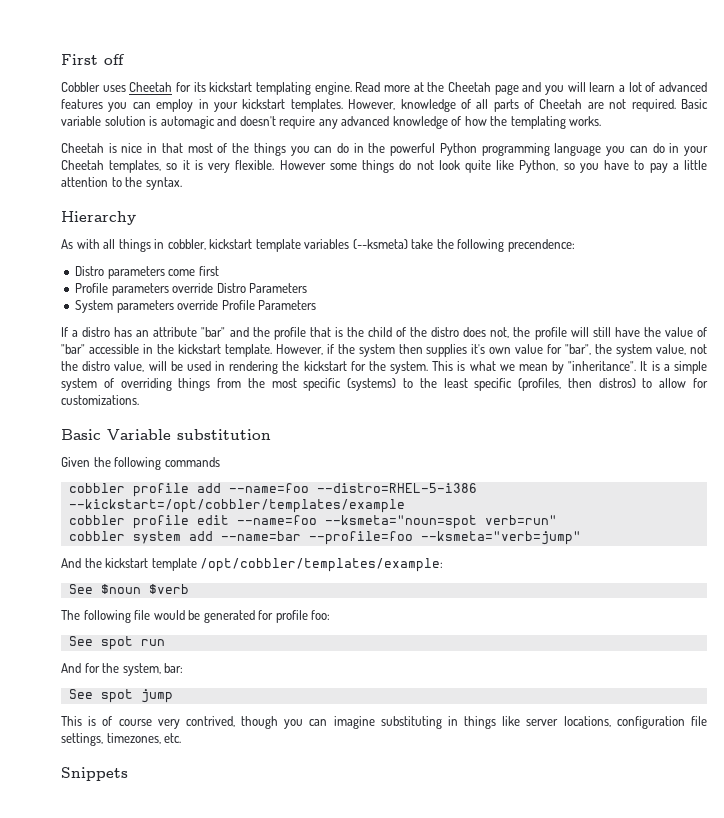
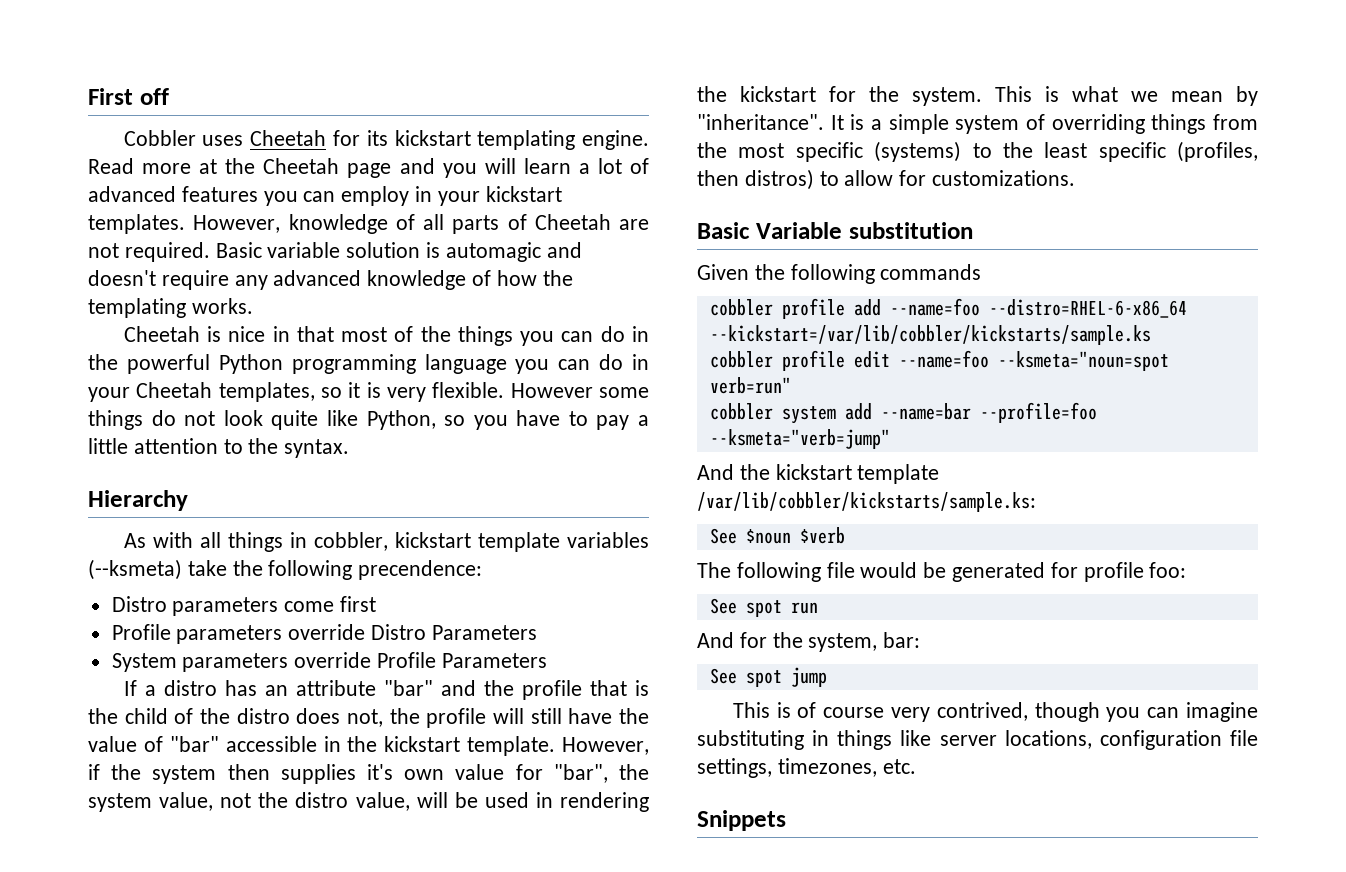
[316,483,477,493] [68,499,405,513] --distro=RHEL-5-i386 --kickstart=/opt/cobbler/templates/example -> [988,299,1187,318] [709,325,1151,345] --distro=RHEL-6-x86_64 --kickstart=/var/lib/cobbler/kickstarts/sample.ks
[200,558,444,572] /opt/cobbler/templates/example: -> [697,492,1036,512] /var/lib/cobbler/kickstarts/sample.ks:

